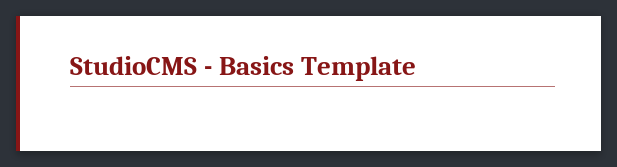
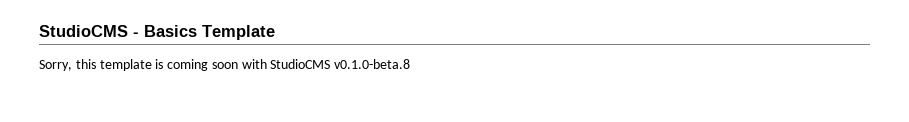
(417, 68) none -> [39,59,411,71] // Sorry, this template is coming soon with StudioCMS v0.1.0-beta.8

